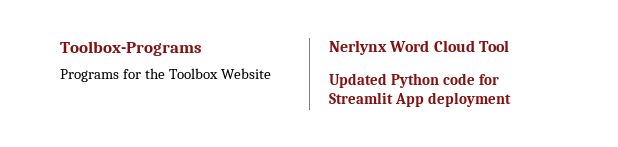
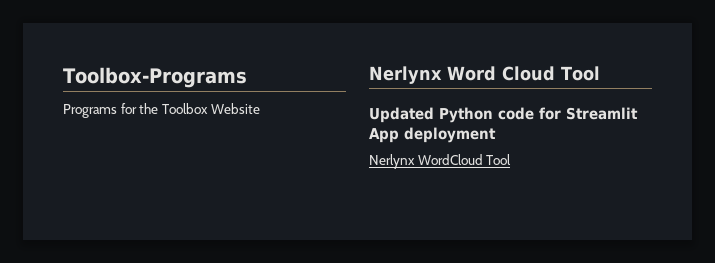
(512, 99) none -> [369,154,512,169] // Nerlynx WordCloud Tool

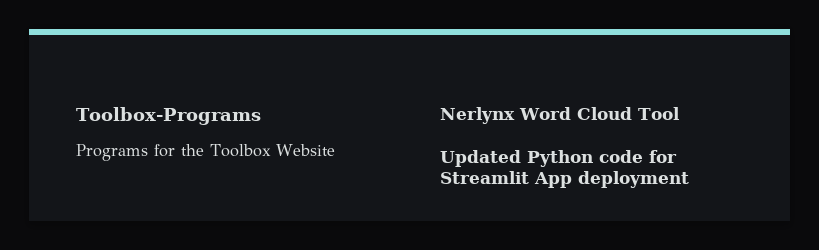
[369,154,512,169] // Nerlynx WordCloud Tool -> (689, 179) none

